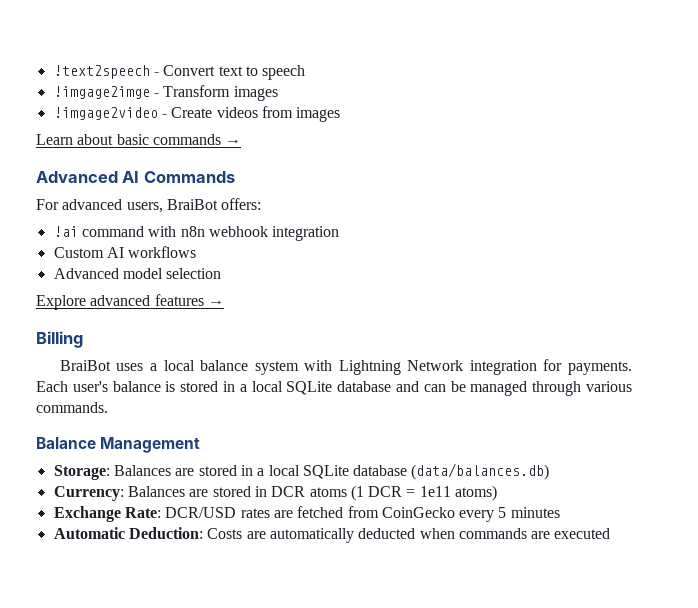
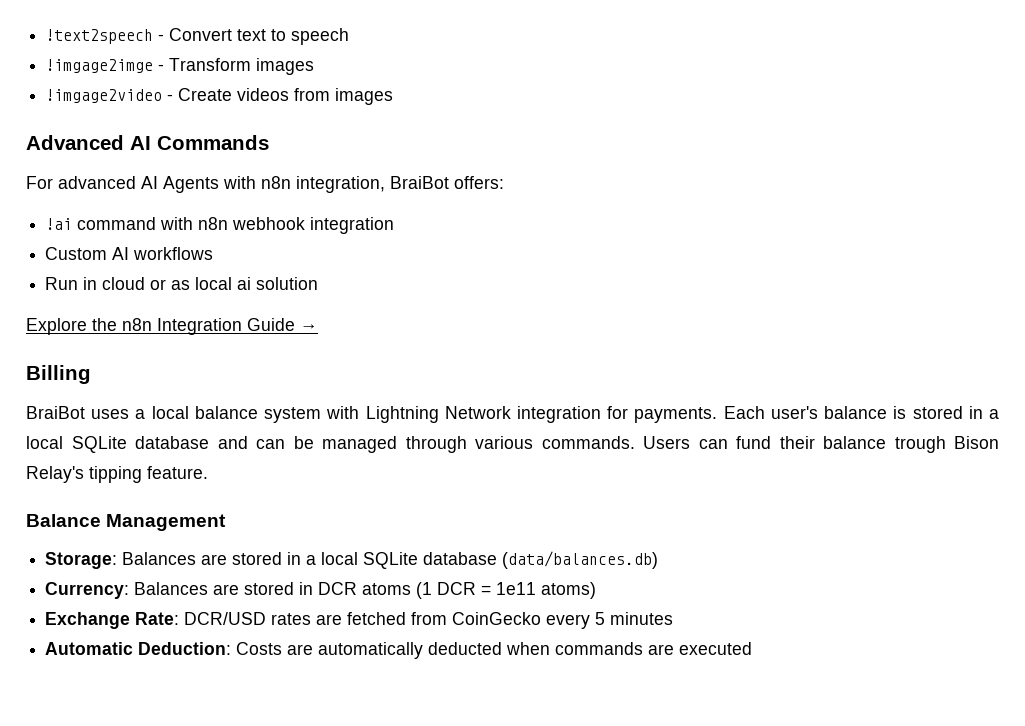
[36,134,242,145] // Learn about basic commands → -> (394, 96) none
[126,202,163,213] users, -> [141,176,385,193] AI Agents with n8n integration,
[53,268,222,279] [36,294,204,310] Advanced model selection // Explore advanced features -> [45,277,319,290] [26,318,295,335] Run in cloud or as local ai solution // Explore the n8n Integration Guide
(108, 407) none -> [643,436,999,453] [26,466,208,483] Users can fund their balance trough Bison Relay's tipping feature.

